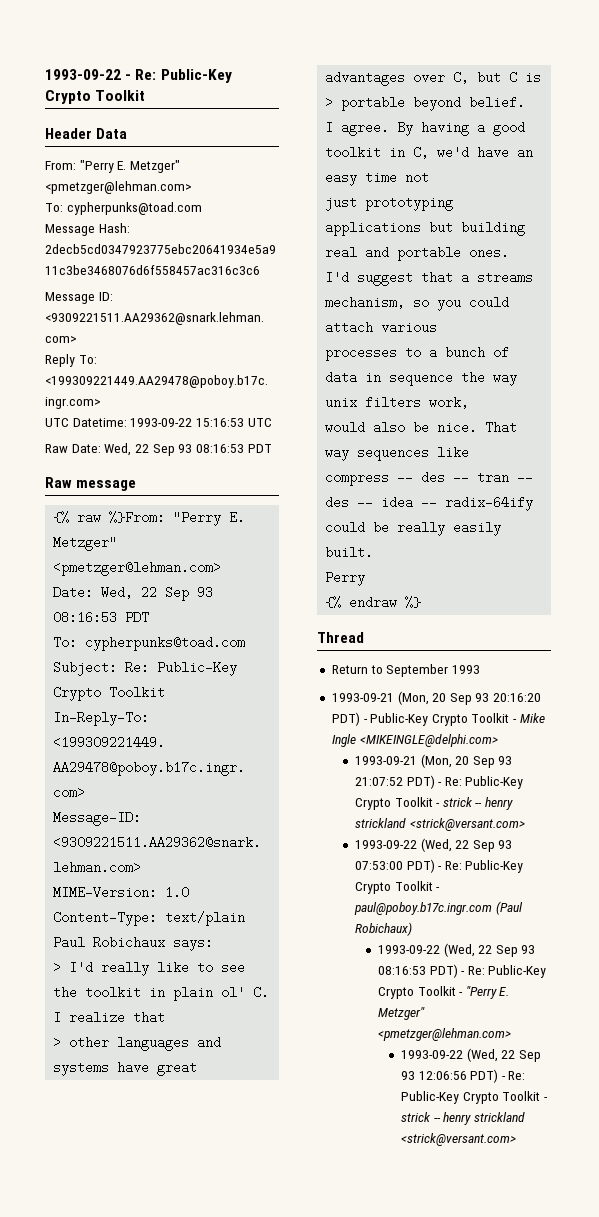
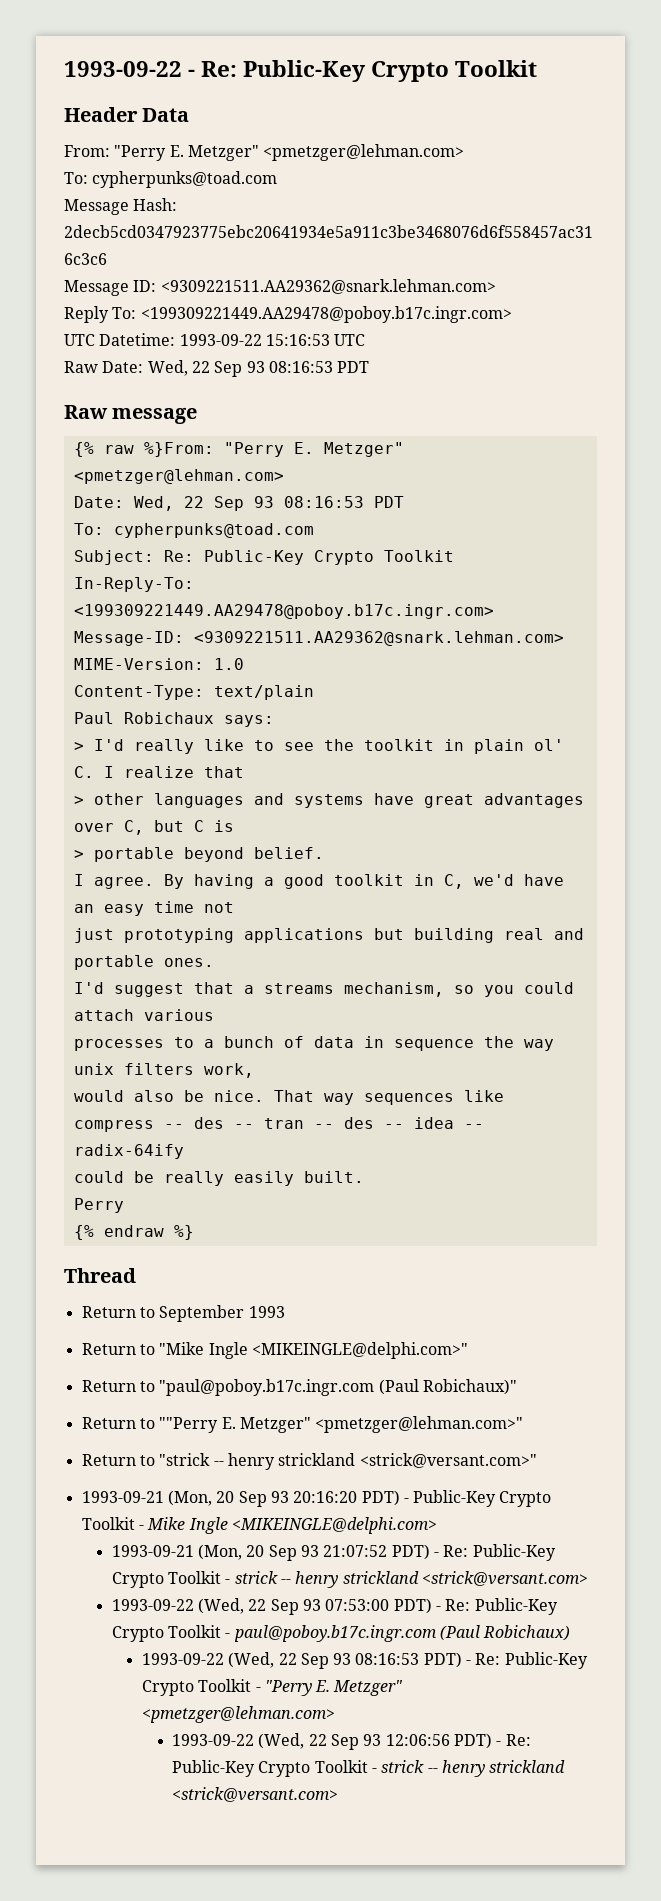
(480, 669) none -> [81,1342,468,1359] [81,1379,517,1396] [81,1416,524,1433] [81,1453,537,1470] // Return to "Mike Ingle <MIKEINGLE@delphi.com>" // Return to "paul@poboy.b17c.ingr.com (Paul Robichaux)" // Return to ""Perry E. Metzger" <pmetzger@lehman.com>" // Return to "strick -- henry strickland <strick@versant.com>"

